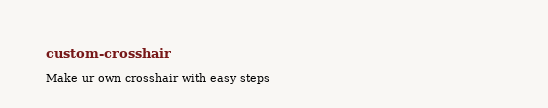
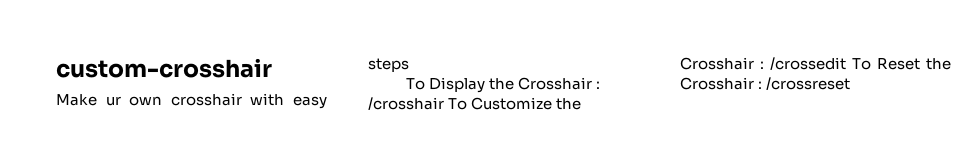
(270, 79) none -> [406,77,601,93] [368,97,582,110] [680,57,951,70] [680,77,851,90] // To Display the Crosshair : /crosshair To Customize the Crosshair : /crossedit To Reset the Crosshair : /crossreset

